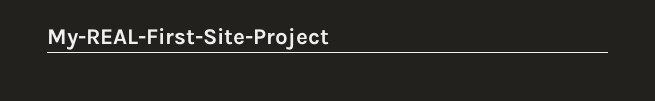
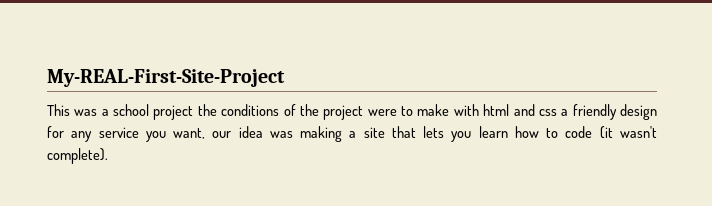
(329, 39) none -> [47,104,657,120] [47,126,657,142] [47,148,108,164] // This was a school project the conditions of the project were to make with html and css a friendly design for any service you want, our idea was making a site that lets you learn how to code (it wasn't complete).

